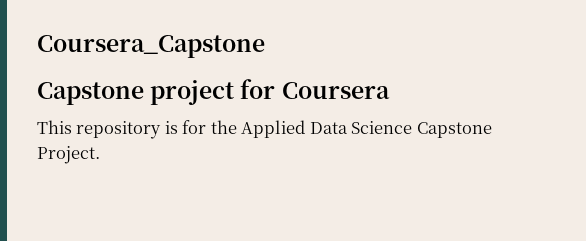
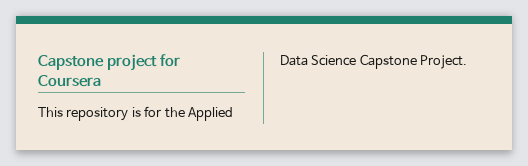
[37,35,265,58] Coursera_Capstone // -> (38, 62) none

